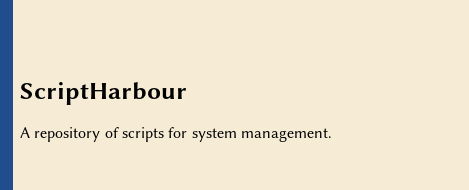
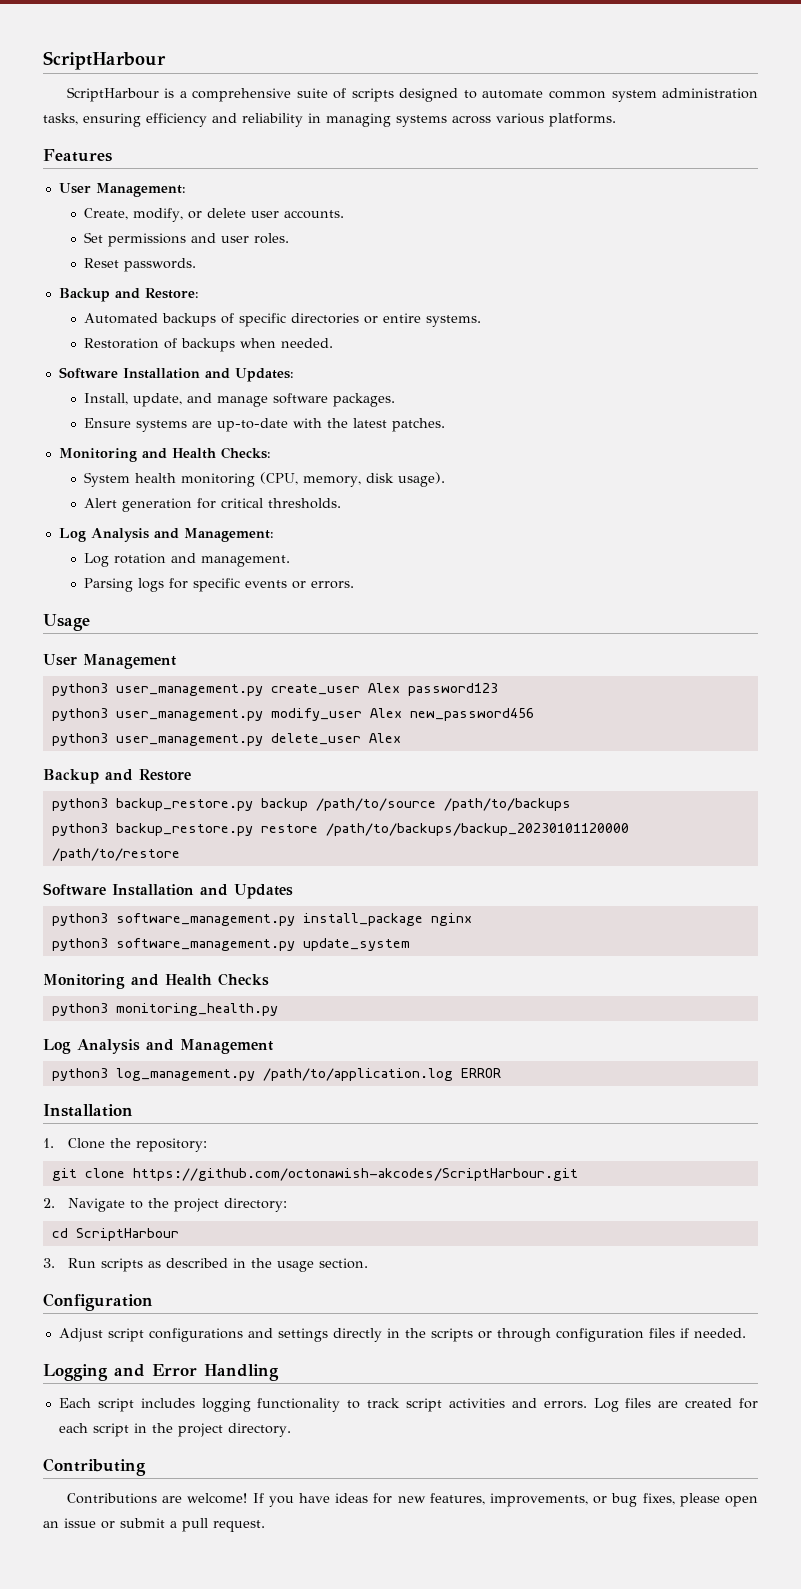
[20,82,187,105] [20,127,332,142] ScriptHarbour // A repository of scripts for system management. -> [43,51,166,70] [66,87,758,102] [43,113,616,127] [43,149,112,162] [58,183,186,197] [83,208,344,222] [83,232,289,247] [83,258,196,272] [58,288,199,302] [83,313,481,327] [83,338,333,352] [58,367,294,382] [83,393,395,407] [83,418,445,432] [58,447,271,462] [83,472,445,487] [83,498,341,512] [58,528,274,542] [83,553,290,567] [83,578,354,592] [43,614,90,631] [43,654,176,669] [51,683,498,696] [51,708,534,721] [51,733,401,746] [43,769,191,784] [51,798,571,811] [51,823,629,836] [51,848,180,861] [43,883,293,899] [51,913,472,926] [51,938,410,951] [43,973,269,989] [51,1003,278,1016] [43,1039,273,1054] [51,1068,501,1081] [43,1104,133,1117] [43,1138,207,1152] [51,1168,578,1181] [43,1198,287,1212] [51,1228,179,1241] [43,1258,368,1272] [43,1293,153,1311] [58,1328,746,1342] [43,1364,279,1381] [58,1398,759,1412] [58,1423,291,1437] [43,1458,146,1476] [66,1493,759,1507] [43,1518,265,1532] ScriptHarbour // ScriptHarbour is a comprehensive suite of scripts designed to automate common system administration tasks, ensuring efficiency and reliability in managing systems across various platforms. // Features // User Management: // Create, modify, or delete user accounts. // Set permissions and user roles. // Reset passwords. // Backup and Restore: // Automated backups of specific directories or entire systems. // Restoration of backups when needed. // Software Installation and Updates: // Install, update, and manage software packages. // Ensure systems are up-to-date with the latest patches. // Monitoring and Health Checks: // System health monitoring (CPU, memory, disk usage). // Alert generation for critical thresholds. // Log Analysis and Management: // Log rotation and management. // Parsing logs for specific events or errors. // Usage // User Management // python3 user_management.py create_user Alex password123 // python3 user_management.py modify_user Alex new_password456 // python3 user_management.py delete_user Alex // Backup and Restore // python3 backup_restore.py backup /path/to/source /path/to/backups // python3 backup_restore.py restore /path/to/backups/backup_20230101120000 /path/to/restore // Software Installation and Updates // python3 software_management.py install_package nginx // python3 software_management.py update_system // Monitoring and Health Checks // python3 monitoring_health.py // Log Analysis and Management // python3 log_management.py /path/to/application.log ERROR // Installation // 1. Clone the repository: // git clone https://github.com/octonawish-akcodes/ScriptHarbour.git // 2. Navigate to the project directory: // cd ScriptHarbour // 3. Run scripts as described in the usage section. // Configuration // Adjust script configurations and settings directly in the scripts or through configuration files if needed. // Logging and Error Handling // Each script includes logging functionality to track script activities and errors. Log files are created for each script in the project directory. // Contributing // Contributions are welcome! If you have ideas for new features, improvements, or bug fixes, please open an issue or submit a pull request.

